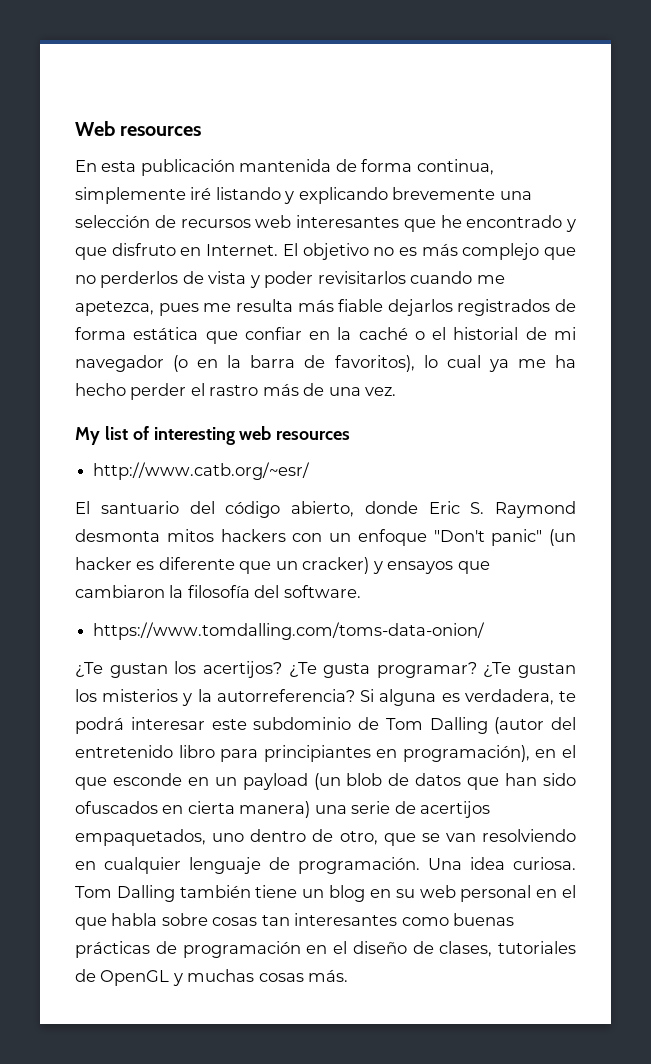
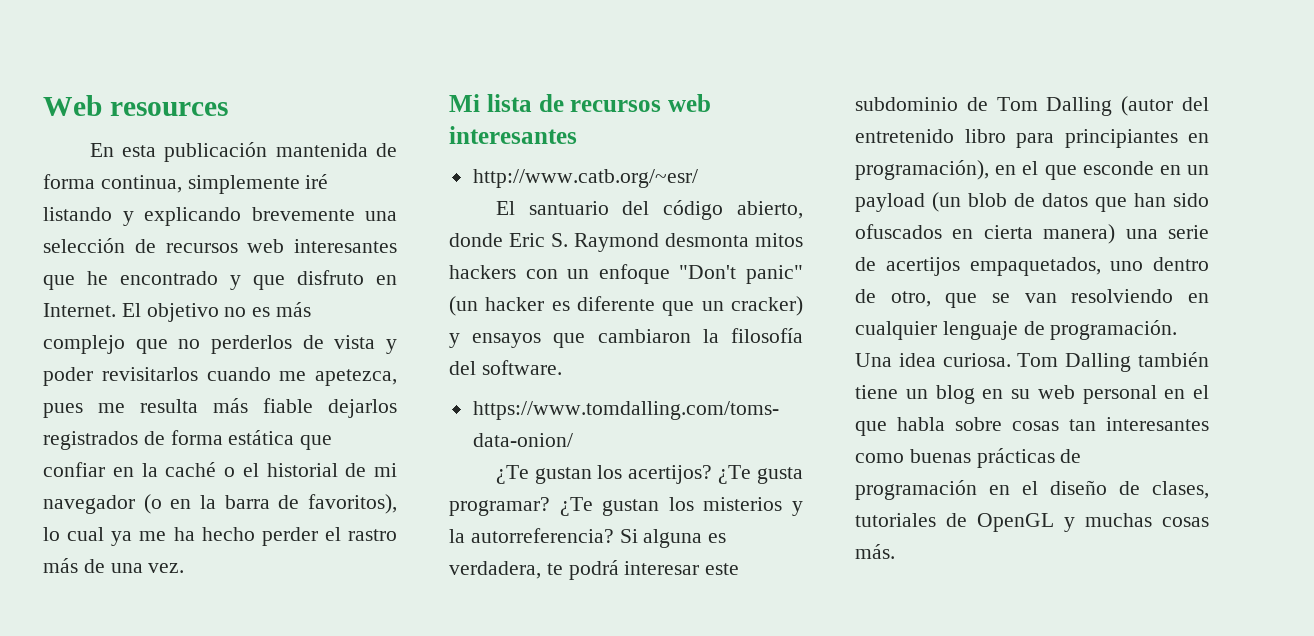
[75,426,351,445] My list of interesting web resources -> [449,94,711,112] [449,126,577,144] Mi lista de recursos web interesantes

